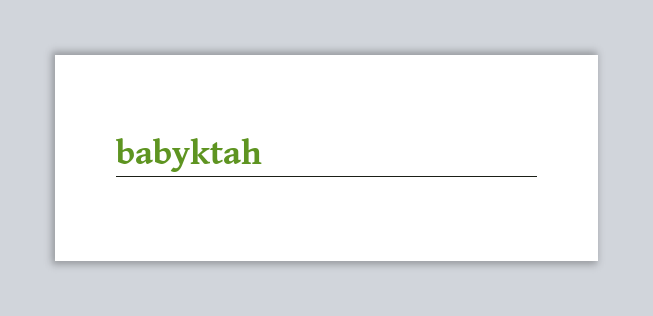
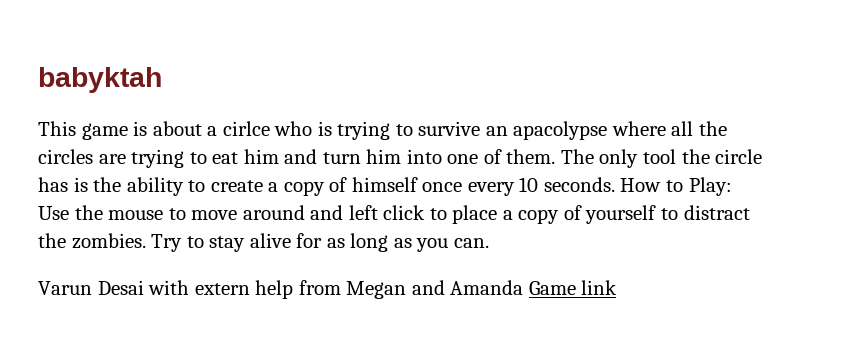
(262, 155) none -> [38,121,728,140] [38,149,763,168] [38,177,732,196] [38,205,750,224] [38,233,489,252] [38,280,618,299] // This game is about a cirlce who is trying to survive an apacolypse where all the circles are trying to eat him and turn him into one of them. The only tool the circle has is the ability to create a copy of himself once every 10 seconds. How to Play: Use the mouse to move around and left click to place a copy of yourself to distract the zombies. Try to stay alive for as long as you can. // Varun Desai with extern help from Megan and Amanda Game link

